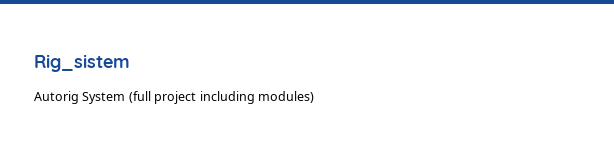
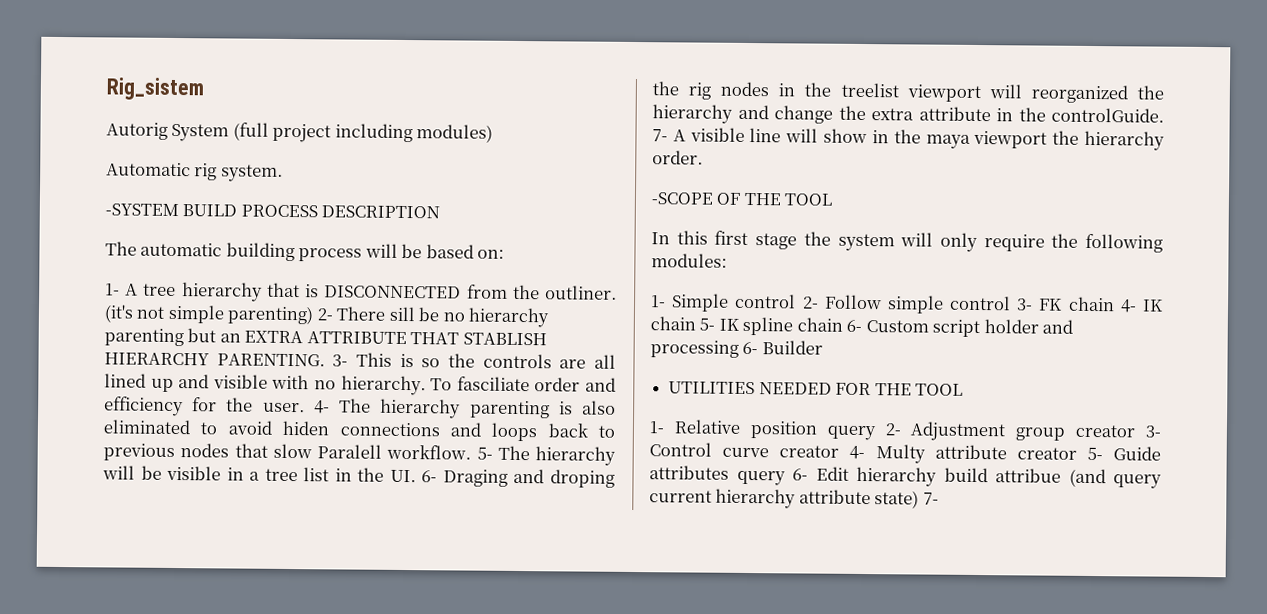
(314, 97) none -> [106,162,283,182] [105,203,441,219] [105,241,505,262] [105,282,617,302] [104,304,550,328] [104,328,547,347] [104,352,617,369] [104,373,617,396] [104,396,616,419] [103,419,615,442] [103,443,616,466] [102,465,616,488] [652,81,1164,104] [652,104,1164,124] [652,127,1165,151] [652,150,703,165] [651,192,833,206] [651,230,1163,253] [651,253,727,268] [650,293,1164,314] [650,316,1074,338] [650,340,823,358] [668,381,963,396] [649,419,1161,442] [649,442,1161,464] [649,465,1162,489] [649,488,939,509] // Automatic rig system. // -SYSTEM BUILD PROCESS DESCRIPTION // The automatic building process will be based on: // 1- A tree hierarchy that is DISCONNECTED from the outliner. (it's not simple parenting) 2- There sill be no hierarchy parenting but an EXTRA ATTRIBUTE THAT STABLISH HIERARCHY PARENTING. 3- This is so the controls are all lined up and visible with no hierarchy. To fasciliate order and efficiency for the user. 4- The hierarchy parenting is also eliminated to avoid hiden connections and loops back to previous nodes that slow Paralell workflow. 5- The hierarchy will be visible in a tree list in the UI. 6- Draging and droping the rig nodes in the treelist viewport will reorganized the hierarchy and change the extra attribute in the controlGuide. 7- A visible line will show in the maya viewport the hierarchy order. // -SCOPE OF THE TOOL // In this first stage the system will only require the following modules: // 1- Simple control 2- Follow simple control 3- FK chain 4- IK chain 5- IK spline chain 6- Custom script holder and processing 6- Builder // UTILITIES NEEDED FOR THE TOOL // 1- Relative position query 2- Adjustment group creator 3- Control curve creator 4- Multy attribute creator 5- Guide attributes query 6- Edit hierarchy build attribue (and query current hierarchy attribute state) 7-

